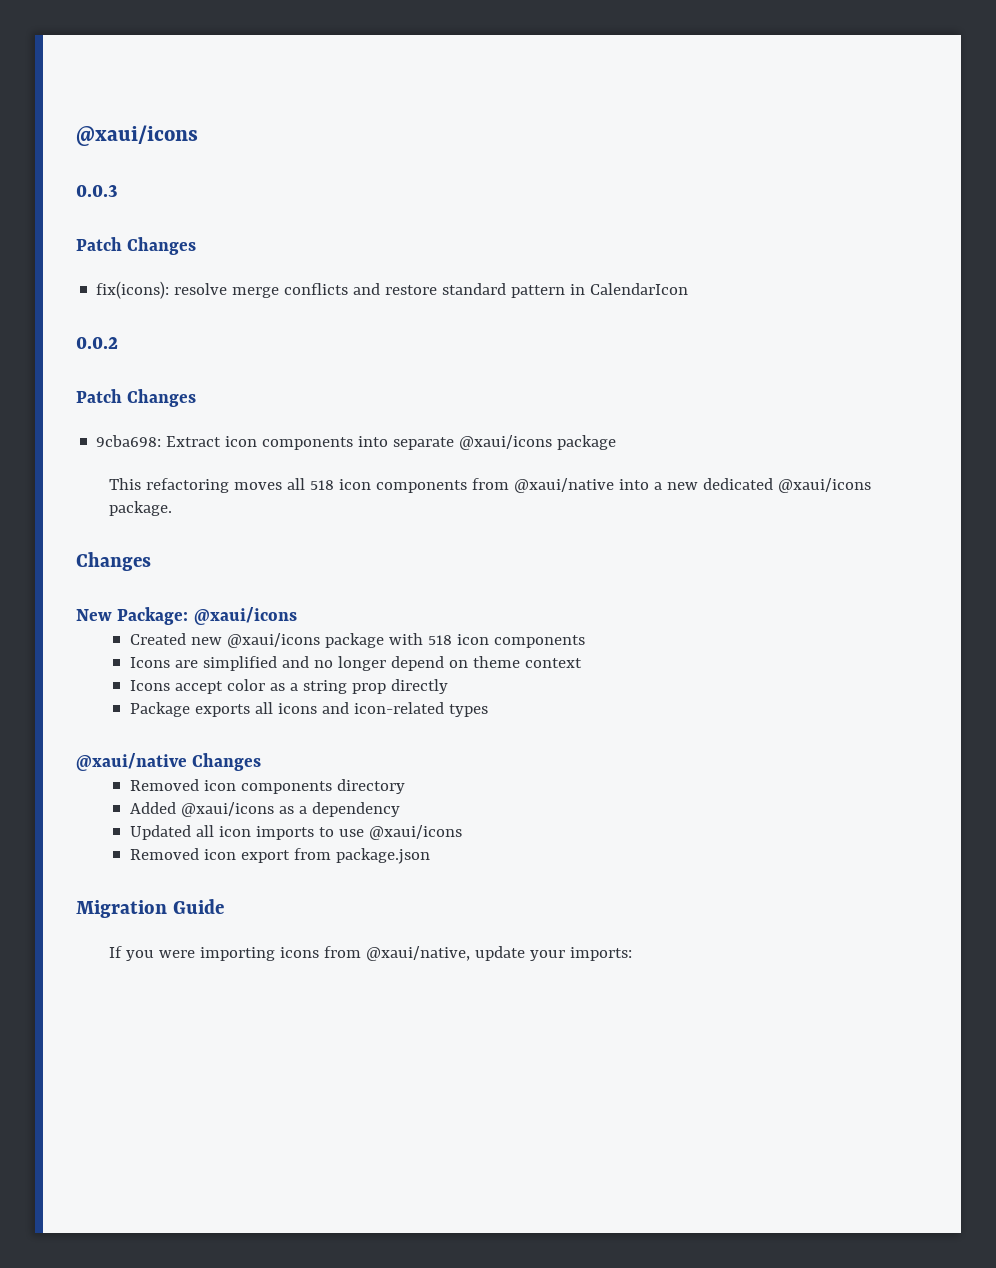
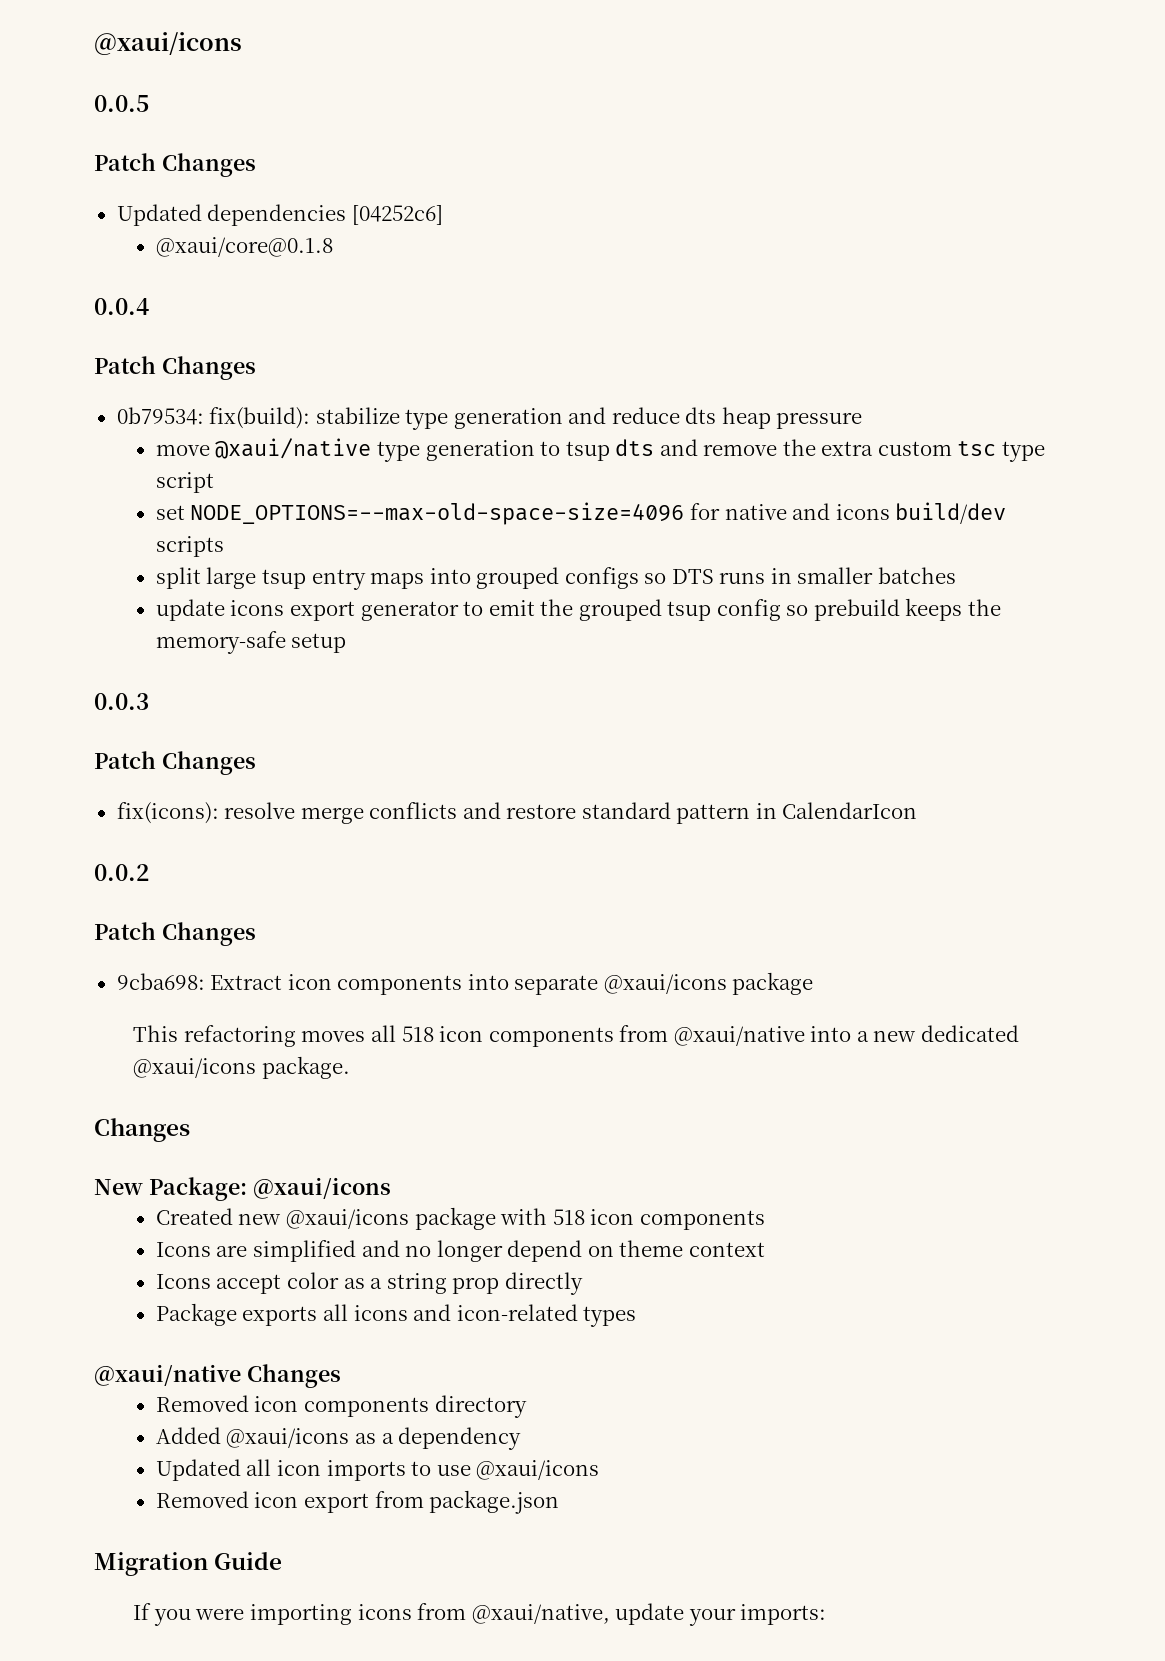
[76,125,198,146] @xaui/icons -> [94,32,242,55] [94,95,149,112] [94,153,256,177] [116,204,443,226] [155,237,333,257] [94,298,149,315] [94,356,256,380] [116,407,863,430] [155,438,1045,462] [155,472,214,493] [155,502,1007,525] [155,536,224,557] [155,567,956,590] [155,598,1001,621] [155,631,347,654] @xaui/icons // 0.0.5 // Patch Changes // Updated dependencies [04252c6] // @xaui/core@0.1.8 // 0.0.4 // Patch Changes // 0b79534: fix(build): stabilize type generation and reduce dts heap pressure // move @xaui/native type generation to tsup dts and remove the extra custom tsc type script // set NODE_OPTIONS=--max-old-space-size=4096 for native and icons build/dev scripts // split large tsup entry maps into grouped configs so DTS runs in smaller batches // update icons export generator to emit the grouped tsup config so prebuild keeps the memory-safe setup

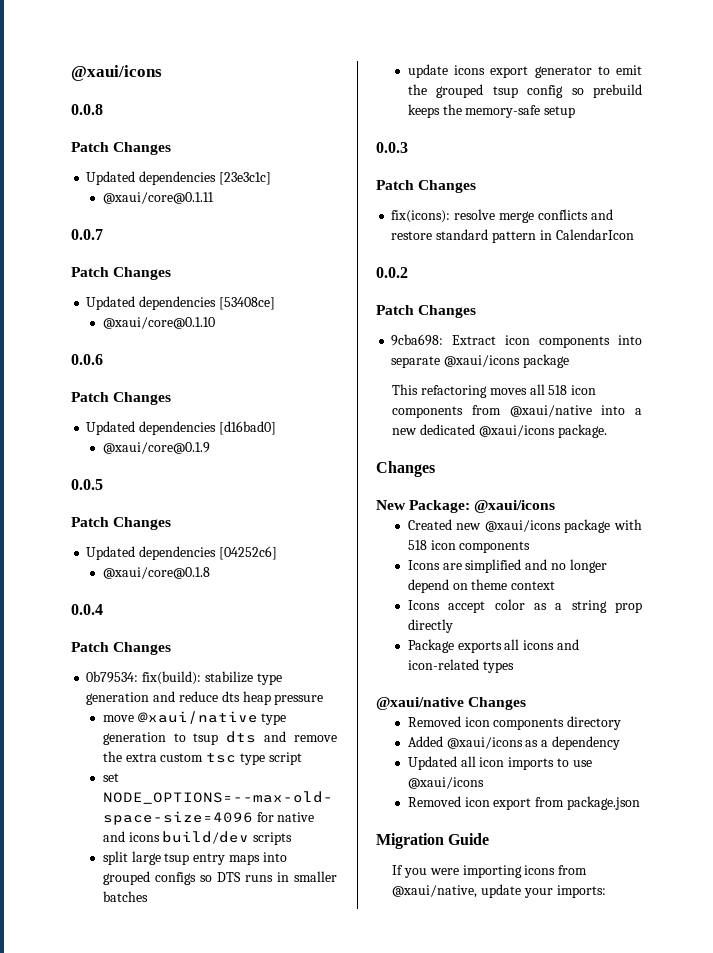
[94,32,242,55] @xaui/icons -> [71,65,162,81] [71,104,103,115] [71,142,172,155] [86,171,271,185] [102,192,214,204] [71,229,103,240] [71,267,172,280] [86,296,275,310] [102,317,215,329] [71,354,103,365] [71,392,172,405] [86,421,276,435] [102,442,210,454] @xaui/icons // 0.0.8 // Patch Changes // Updated dependencies [23e3c1c] // @xaui/core@0.1.11 // 0.0.7 // Patch Changes // Updated dependencies [53408ce] // @xaui/core@0.1.10 // 0.0.6 // Patch Changes // Updated dependencies [d16bad0] // @xaui/core@0.1.9

